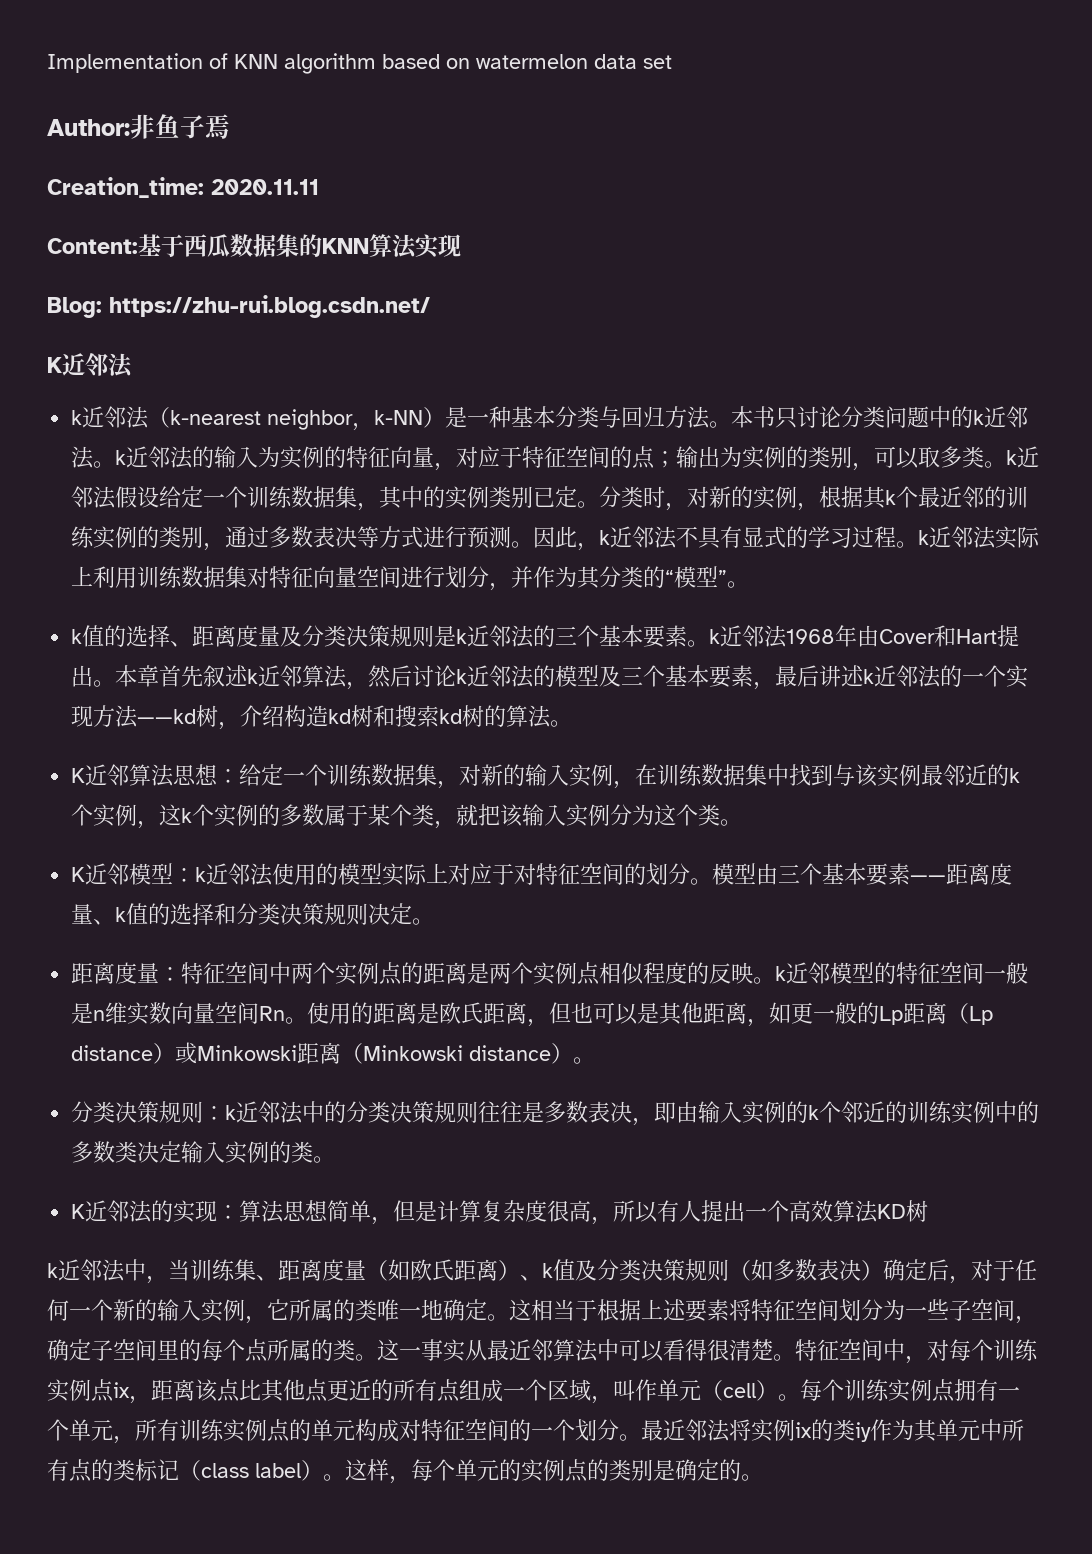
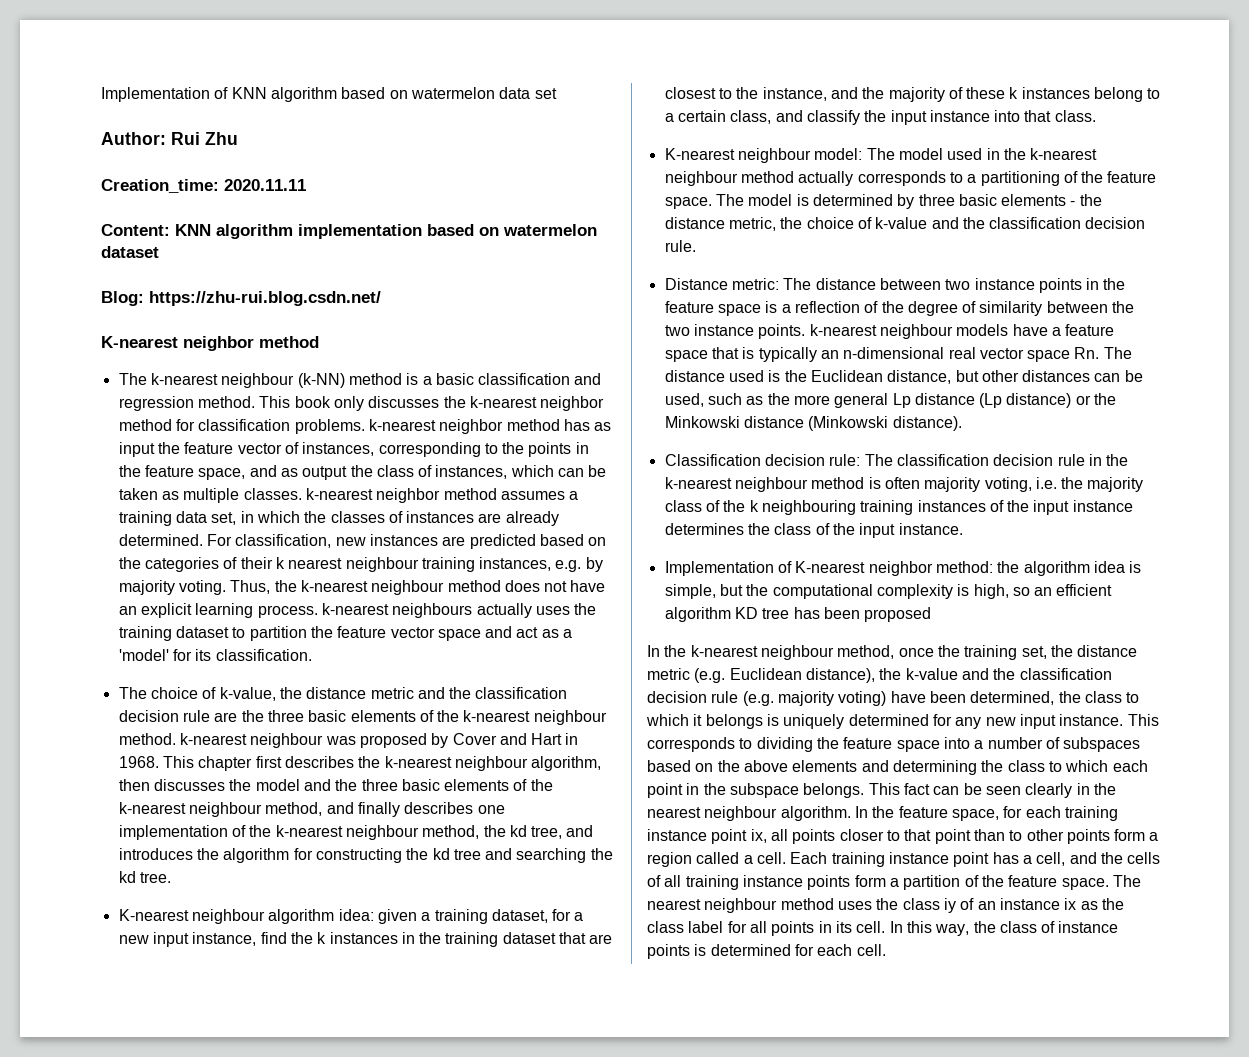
[130,114,230,139] 非鱼子焉 -> [171,132,238,145] Rui Zhu
[138,234,461,259] [47,295,430,318] [47,352,133,378] [71,406,1029,431] [71,446,1040,471] [71,486,1029,511] [71,526,1041,551] [71,566,750,591] [71,625,1020,648] [71,665,1029,690] [71,705,573,730] [71,764,1021,789] [71,804,743,829] [71,863,1013,886] [71,903,435,925] [71,962,1029,985] [71,1002,994,1027] [71,1042,596,1064] [71,1101,1040,1126] [71,1141,336,1164] [71,1200,929,1225] [47,1259,1037,1284] [47,1299,1037,1324] [47,1339,1038,1364] [47,1379,1020,1404] [47,1419,1024,1444] [47,1459,763,1484] 基于西瓜数据集的KNN算法实现 // Blog: https://zhu-rui.blog.csdn.net/ // K近邻法 // k近邻法（k-nearest neighbor，k-NN）是一种基本分类与回归方法。本书只讨论分类问题中的k近邻法。k近邻法的输入为实例的特征向量，对应于特征空间的点；输出为实例的类别，可以取多类。k近邻法假设给定一个训练数据集，其中的实例类别已定。分类时，对新的实例，根据其k个最近邻的训练实例的类别，通过多数表决等方式进行预测。因此，k近邻法不具有显式的学习过程。k近邻法实际上利用训练数据集对特征向量空间进行划分，并作为其分类的“模型”。 // k值的选择、距离度量及分类决策规则是k近邻法的三个基本要素。k近邻法1968年由Cover和Hart提出。本章首先叙述k近邻算法，然后讨论k近邻法的模型及三个基本要素，最后讲述k近邻法的一个实现方法——kd树，介绍构造kd树和搜索kd树的算法。 // K近邻算法思想：给定一个训练数据集，对新的输入实例，在训练数据集中找到与该实例最邻近的k个实例，这k个实例的多数属于某个类，就把该输入实例分为这个类。 // K近邻模型：k近邻法使用的模型实际上对应于对特征空间的划分。模型由三个基本要素——距离度量、k值的选择和分类决策规则决定。 // 距离度量：特征空间中两个实例点的距离是两个实例点相似程度的反映。k近邻模型的特征空间一般是n维实数向量空间Rn。使用的距离是欧氏距离，但也可以是其他距离，如更一般的Lp距离（Lp distance）或Minkowski距离（Minkowski distance）。 // 分类决策规则：k近邻法中的分类决策规则往往是多数表决，即由输入实例的k个邻近的训练实例中的多数类决定输入实例的类。 // K近邻法的实现：算法思想简单，但是计算复杂度很高，所以有人提出一个高效算法KD树 // k近邻法中，当训练集、距离度量（如欧氏距离）、k值及分类决策规则（如多数表决）确定后，对于任何一个新的输入实例，它所属的类唯一地确定。这相当于根据上述要素将特征空间划分为一些子空间，确定子空间里的每个点所属的类。这一事实从最近邻算法中可以看得很清楚。特征空间中，对每个训练实例点ix，距离该点比其他点更近的所有点组成一个区域，叫作单元（cell）。每个训练实例点拥有一个单元，所有训练实例点的单元构成对特征空间的一个划分。最近邻法将实例ix的类iy作为其单元中所有点的类标记（class label）。这样，每个单元的实例点的类别是确定的。 -> [175,224,597,239] [101,246,159,258] [101,291,381,306] [101,336,319,351] [118,373,602,388] [118,396,605,411] [118,419,612,434] [118,442,589,457] [118,465,607,480] [118,488,579,503] [118,511,559,526] [118,534,607,549] [118,557,603,572] [118,580,606,595] [118,603,597,618] [118,626,573,641] [118,649,312,661] [118,687,568,701] [118,710,607,725] [118,733,579,748] [118,756,602,771] [118,779,553,791] [118,802,505,817] [118,825,594,840] [118,848,613,863] [118,871,171,883] [118,909,584,924] [118,932,613,947] [664,87,1161,102] [664,110,1096,125] [664,148,1098,163] [664,171,1157,186] [664,194,1102,209] [664,217,1146,231] [664,240,696,252] [664,278,1126,293] [664,301,1135,316] [664,324,1115,339] [664,347,1132,362] [664,370,1143,384] [664,393,1117,408] [664,416,962,431] [664,454,1129,466] [664,477,1144,492] [664,500,1133,515] [664,523,963,538] [664,561,1142,576] [664,584,1113,599] [664,607,932,622] [647,645,1138,660] [647,668,1112,683] [647,691,1140,706] [646,714,1159,729] [647,737,1141,752] [647,760,1148,775] [647,783,1116,798] [647,806,1118,821] [647,829,1159,844] [647,852,1161,867] [647,875,1141,890] [647,898,1124,913] [647,921,1119,936] [647,944,886,959] KNN algorithm implementation based on watermelon dataset // Blog: https://zhu-rui.blog.csdn.net/ // K-nearest neighbor method // The k-nearest neighbour (k-NN) method is a basic classification and regression method. This book only discusses the k-nearest neighbor method for classification problems. k-nearest neighbor method has as input the feature vector of instances, corresponding to the points in the feature space, and as output the class of instances, which can be taken as multiple classes. k-nearest neighbor method assumes a training data set, in which the classes of instances are already determined. For classification, new instances are predicted based on the categories of their k nearest neighbour training instances, e.g. by majority voting. Thus, the k-nearest neighbour method does not have an explicit learning process. k-nearest neighbours actually uses the training dataset to partition the feature vector space and act as a 'model' for its classification. // The choice of k-value, the distance metric and the classification decision rule are the three basic elements of the k-nearest neighbour method. k-nearest neighbour was proposed by Cover and Hart in 1968. This chapter first describes the k-nearest neighbour algorithm, then discusses the model and the three basic elements of the k-nearest neighbour method, and finally describes one implementation of the k-nearest neighbour method, the kd tree, and introduces the algorithm for constructing the kd tree and searching the kd tree. // K-nearest neighbour algorithm idea: given a training dataset, for a new input instance, find the k instances in the training dataset that are closest to the instance, and the majority of these k instances belong to a certain class, and classify the input instance into that class. // K-nearest neighbour model: The model used in the k-nearest neighbour method actually corresponds to a partitioning of the feature space. The model is determined by three basic elements - the distance metric, the choice of k-value and the classification decision rule. // Distance metric: The distance between two instance points in the feature space is a reflection of the degree of similarity between the two instance points. k-nearest neighbour models have a feature space that is typically an n-dimensional real vector space Rn. The distance used is the Euclidean distance, but other distances can be used, such as the more general Lp distance (Lp distance) or the Minkowski distance (Minkowski distance). // Classification decision rule: The classification decision rule in the k-nearest neighbour method is often majority voting, i.e. the majority class of the k neighbouring training instances of the input instance determines the class of the input instance. // Implementation of K-nearest neighbor method: the algorithm idea is simple, but the computational complexity is high, so an efficient algorithm KD tree has been proposed // In the k-nearest neighbour method, once the training set, the distance metric (e.g. Euclidean distance), the k-value and the classification decision rule (e.g. majority voting) have been determined, the class to which it belongs is uniquely determined for any new input instance. This corresponds to dividing the feature space into a number of subspaces based on the above elements and determining the class to which each point in the subspace belongs. This fact can be seen clearly in the nearest neighbour algorithm. In the feature space, for each training instance point ix, all points closer to that point than to other points form a region called a cell. Each training instance point has a cell, and the cells of all training instance points form a partition of the feature space. The nearest neighbour method uses the class iy of an instance ix as the class label for all points in its cell. In this way, the class of instance points is determined for each cell.

